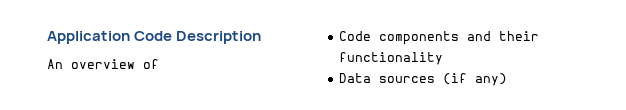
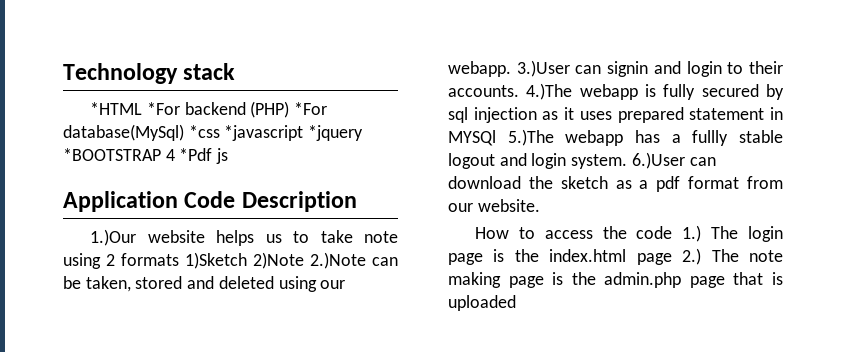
[47,31,262,44] [47,59,159,69] [338,31,539,45] [338,52,443,65] [338,73,507,86] Application Code Description // An overview of // Code components and their functionality // Data sources (if any) -> [63,63,236,84] [90,101,328,118] [63,124,364,141] [63,148,229,164] [63,191,357,212] [90,229,398,246] [63,252,398,269] [63,276,346,292] [448,60,783,77] [448,83,784,100] [448,107,783,123] [448,129,783,146] [448,152,716,169] [448,176,783,192] [448,199,540,212] [475,225,783,242] [448,248,783,265] [448,272,783,288] [448,295,516,311] Technology stack // *HTML *For backend (PHP) *For database(MySql) *css *javascript *jquery *BOOTSTRAP 4 *Pdf js // Application Code Description // 1.)Our website helps us to take note using 2 formats 1)Sketch 2)Note 2.)Note can be taken, stored and deleted using our webapp. 3.)User can signin and login to their accounts. 4.)The webapp is fully secured by sql injection as it uses prepared statement in MYSQl 5.)The webapp has a fullly stable logout and login system. 6.)User can download the sketch as a pdf format from our website. // How to access the code 1.) The login page is the index.html page 2.) The note making page is the admin.php page that is uploaded

